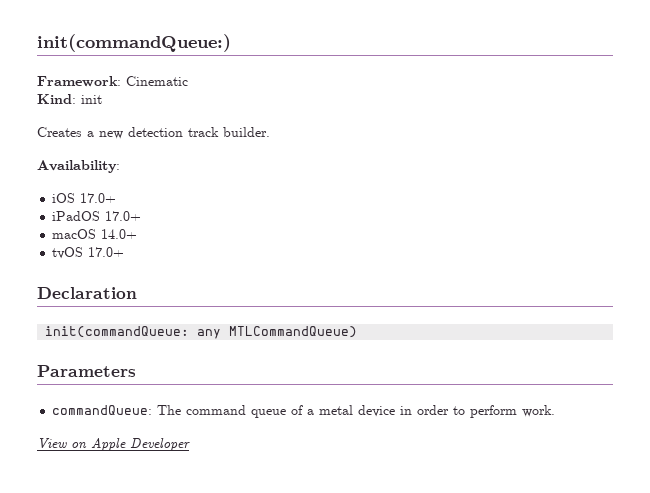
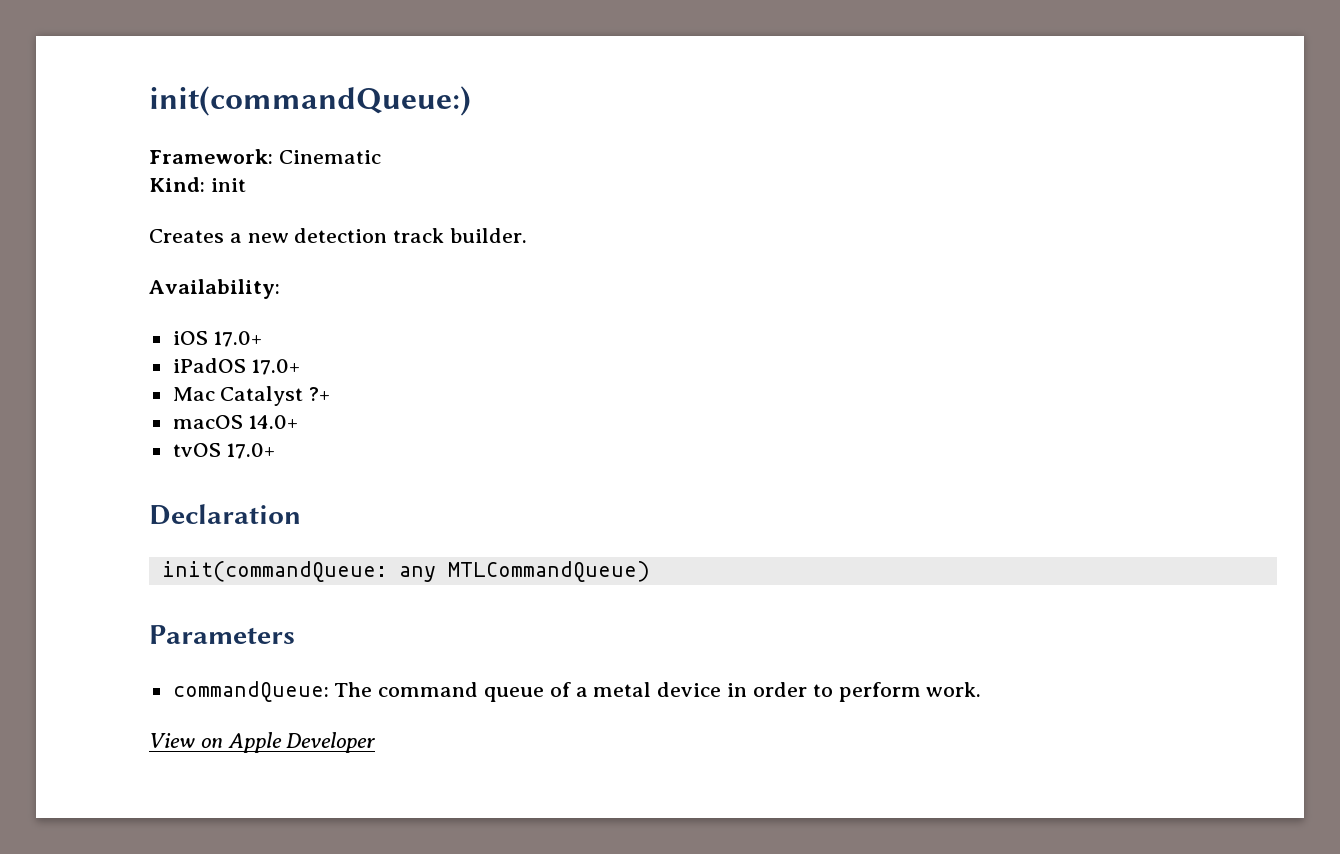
(142, 216) none -> [172,386,331,406] // Mac Catalyst ?+

